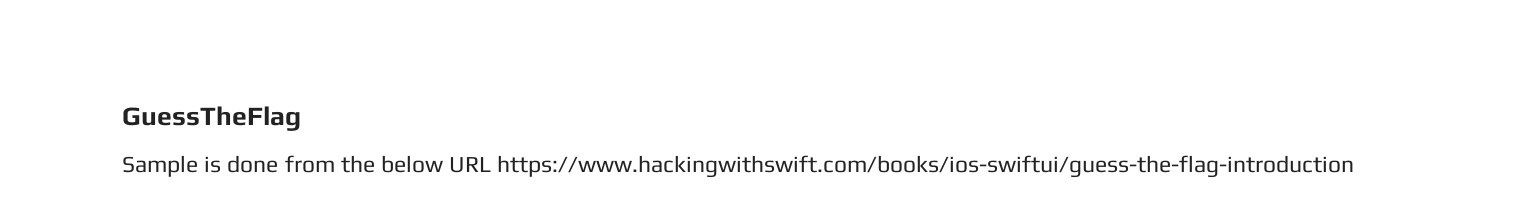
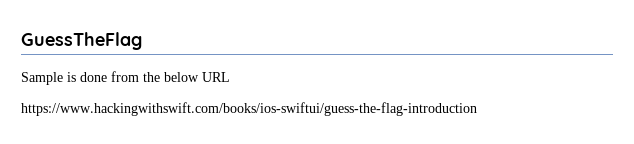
(492, 165) none -> (230, 77) //

